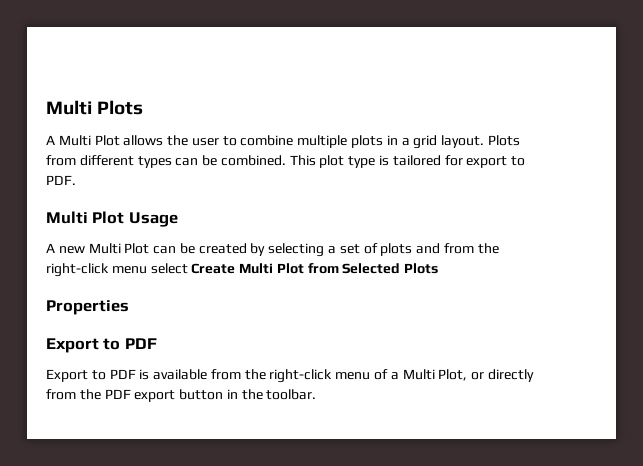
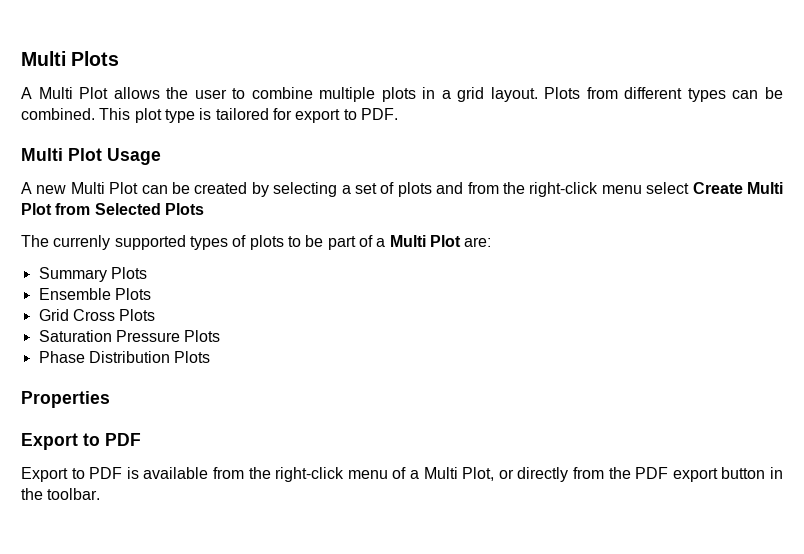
(439, 268) none -> [21,235,492,250] [38,267,147,282] [38,288,151,300] [38,309,156,321] [38,330,221,342] [38,351,211,363] // The currenly supported types of plots to be part of a Multi Plot are: // Summary Plots // Ensemble Plots // Grid Cross Plots // Saturation Pressure Plots // Phase Distribution Plots

